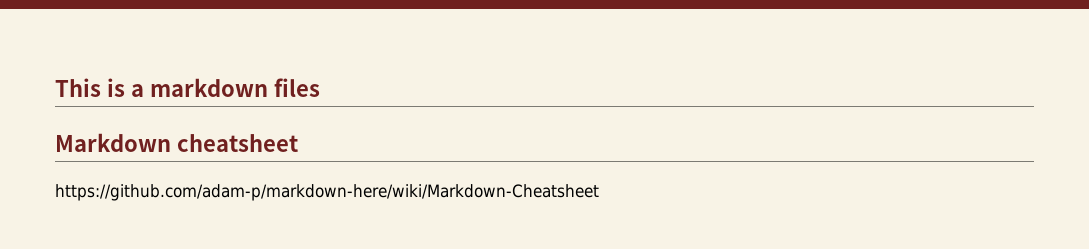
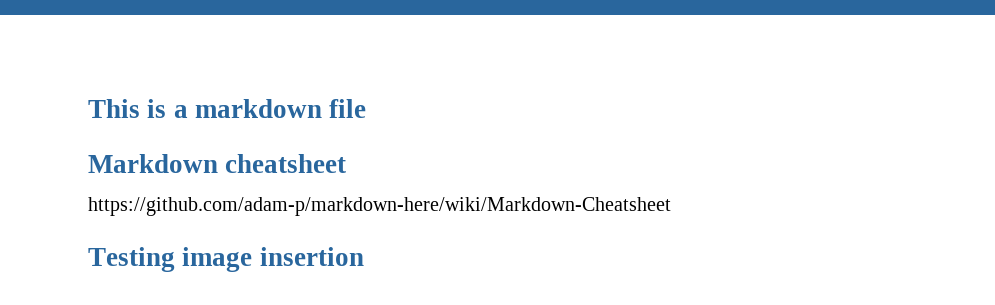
[273,78,320,97] files -> [329,99,367,118] file
(599, 192) none -> [88,247,364,272] // Testing image insertion

